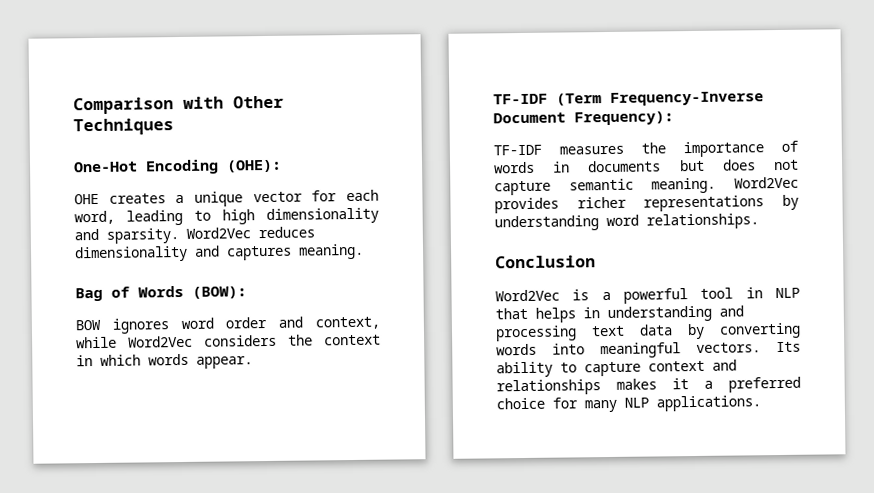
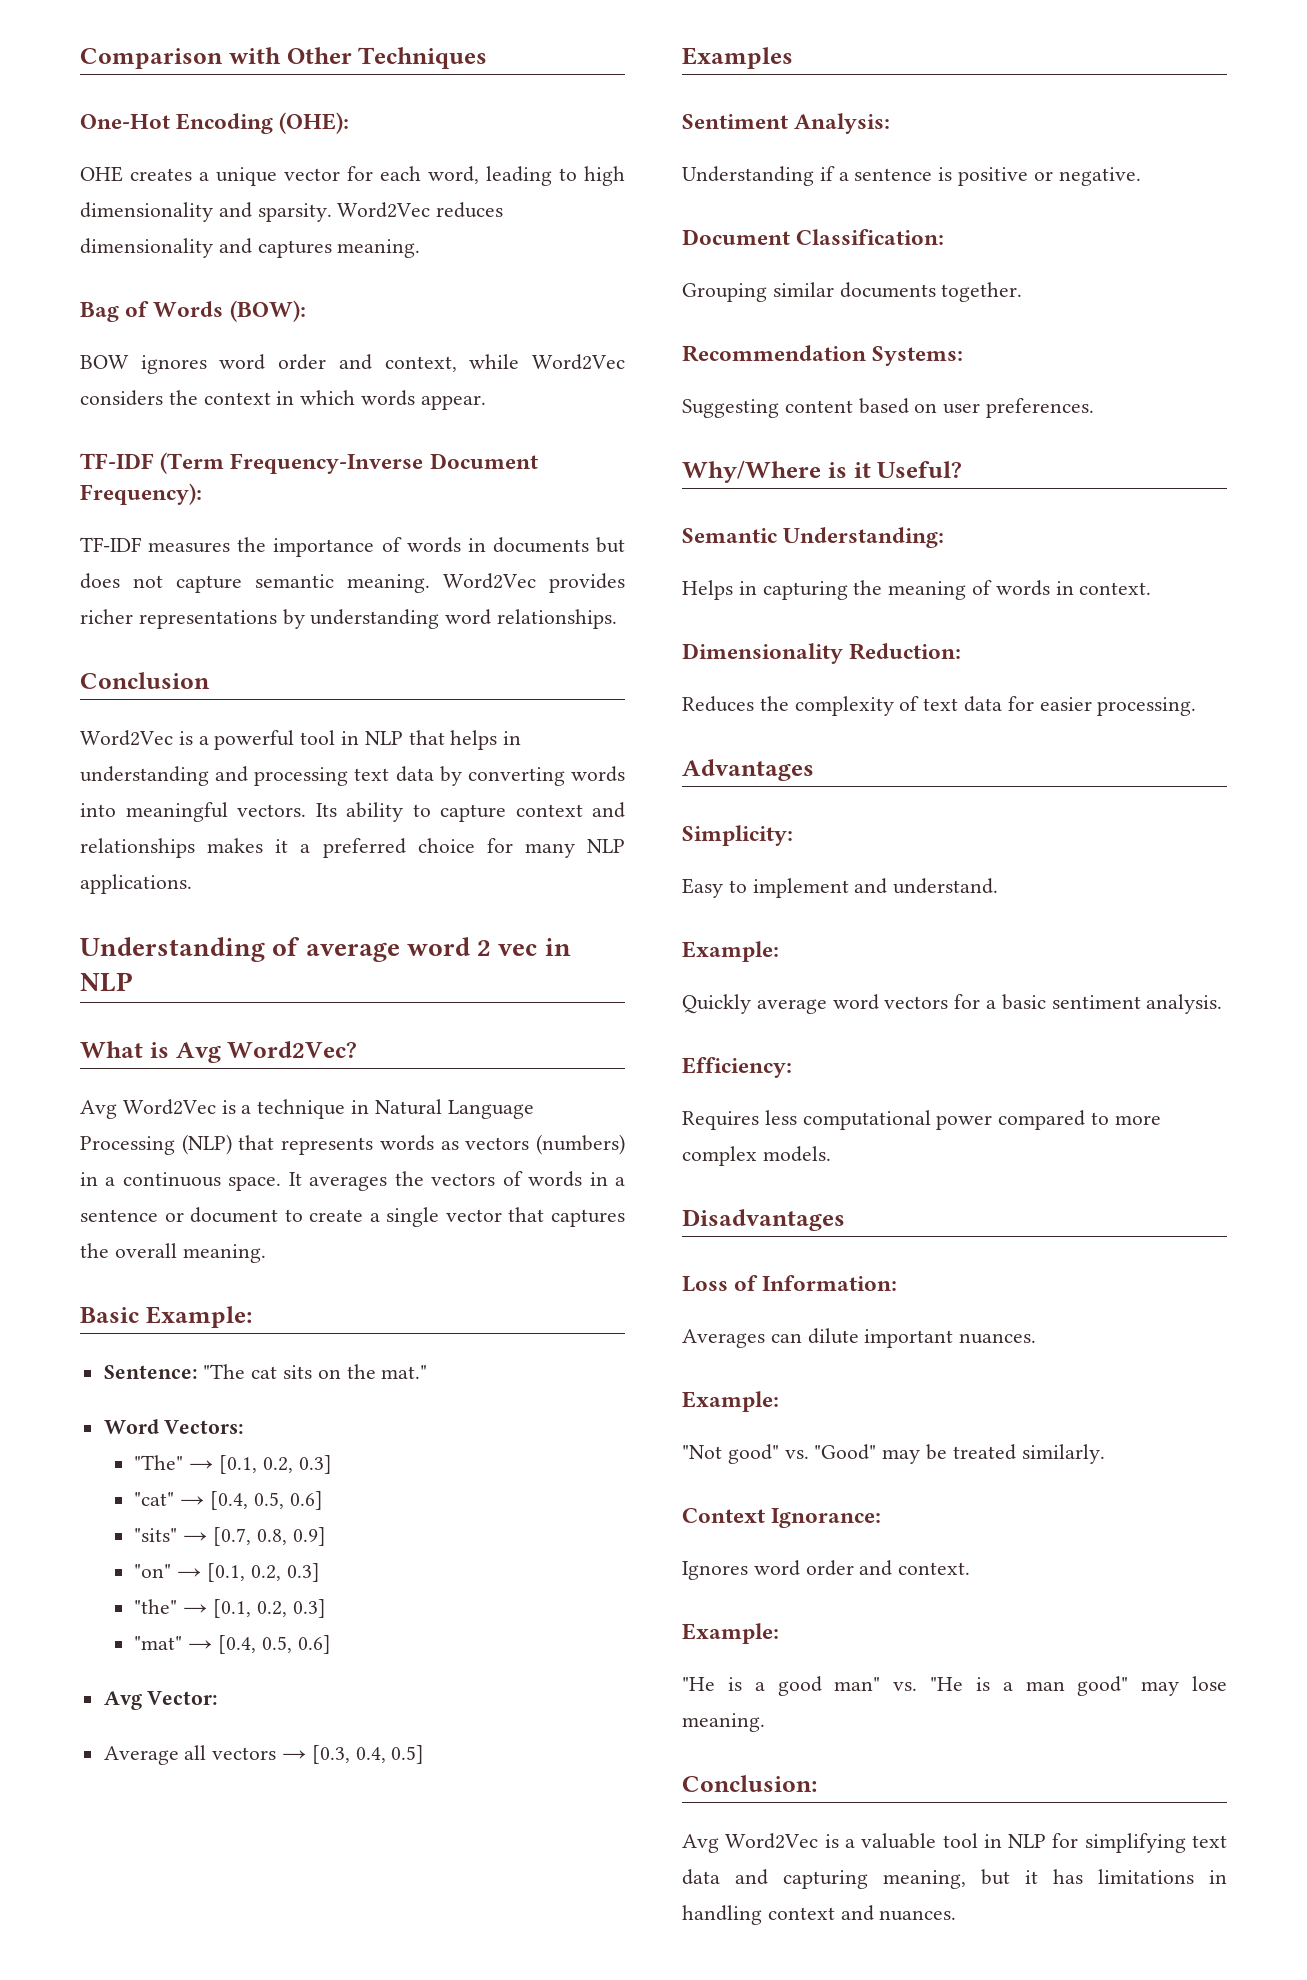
(761, 403) none -> [80,937,571,962] [80,972,133,992] [80,1041,358,1063] [80,1099,534,1119] [80,1134,625,1155] [80,1171,625,1191] [80,1207,625,1227] [80,1243,266,1263] [80,1306,252,1328] [103,1364,428,1379] [103,1419,245,1434] [134,1455,332,1474] [134,1491,323,1510] [134,1527,326,1546] [134,1563,320,1582] [134,1599,326,1618] [134,1635,331,1654] [103,1691,219,1710] [103,1745,425,1765] [682,47,793,69] [682,113,891,134] [682,166,1141,186] [682,229,945,245] [682,282,1023,302] [682,345,964,366] [682,398,1095,418] [682,460,963,483] [682,527,945,548] [682,580,1152,600] [682,643,962,664] [682,696,1197,716] [682,759,814,781] [682,825,793,846] [682,878,999,898] [682,941,779,962] [682,994,1223,1014] [682,1057,792,1078] [682,1110,1161,1130] [682,1146,831,1166] [682,1209,845,1231] [682,1275,898,1292] [682,1328,1037,1348] [682,1391,779,1412] [682,1444,1105,1464] [682,1508,882,1528] [682,1560,971,1580] [682,1623,779,1644] [682,1676,1227,1696] [682,1713,765,1732] [682,1775,817,1792] [682,1833,1227,1853] [682,1869,1227,1889] [682,1905,957,1925] // Understanding of average word 2 vec in NLP // What is Avg Word2Vec? // Avg Word2Vec is a technique in Natural Language Processing (NLP) that represents words as vectors (numbers) in a continuous space. It averages the vectors of words in a sentence or document to create a single vector that captures the overall meaning. // Basic Example: // Sentence: "The cat sits on the mat." // Word Vectors: // "The" → [0.1, 0.2, 0.3] // "cat" → [0.4, 0.5, 0.6] // "sits" → [0.7, 0.8, 0.9] // "on" → [0.1, 0.2, 0.3] // "the" → [0.1, 0.2, 0.3] // "mat" → [0.4, 0.5, 0.6] // Avg Vector: // Average all vectors → [0.3, 0.4, 0.5] // Examples // Sentiment Analysis: // Understanding if a sentence is positive or negative. // Document Classification: // Grouping similar documents together. // Recommendation Systems: // Suggesting content based on user preferences. // Why/Where is it Useful? // Semantic Understanding: // Helps in capturing the meaning of words in context. // Dimensionality Reduction: // Reduces the complexity of text data for easier processing. // Advantages // Simplicity: // Easy to implement and understand. // Example: // Quickly average word vectors for a basic sentiment analysis. // Efficiency: // Requires less computational power compared to more complex models. // Disadvantages // Loss of Information: // Averages can dilute important nuances. // Example: // "Not good" vs. "Good" may be treated similarly. // Context Ignorance: // Ignores word order and context. // Example: // "He is a good man" vs. "He is a man good" may lose meaning. // Conclusion: // Avg Word2Vec is a valuable tool in NLP for simplifying text data and capturing meaning, but it has limitations in handling context and nuances.

